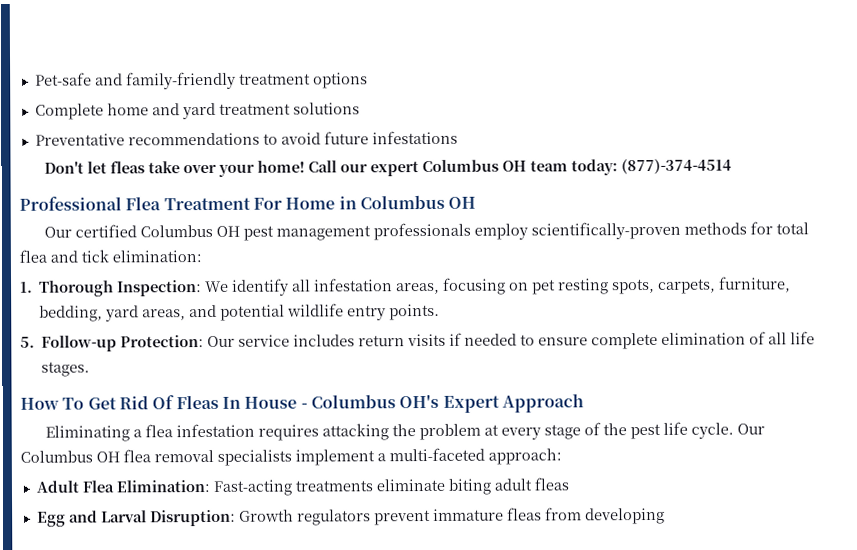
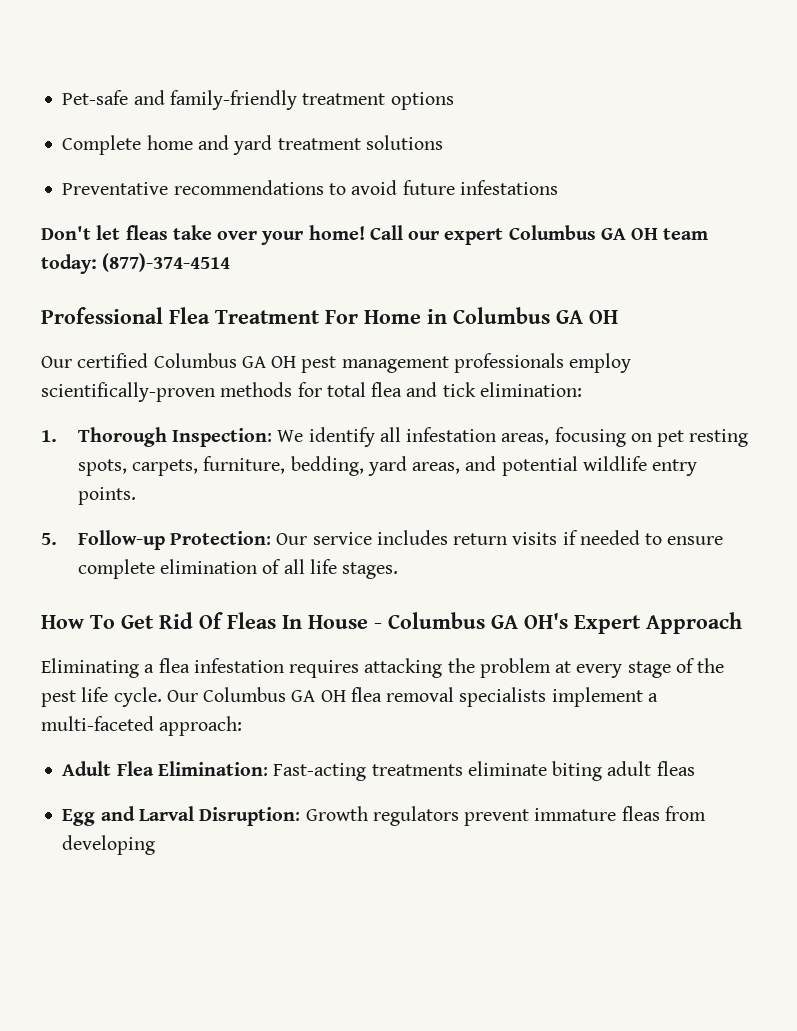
(499, 166) none -> [600,228,626,240] GA
(445, 202) none -> [556,310,583,324] GA
(213, 231) none -> [241,356,266,368] GA
(396, 401) none -> [491,615,518,629] GA
(93, 456) none -> [291,690,316,702] GA

